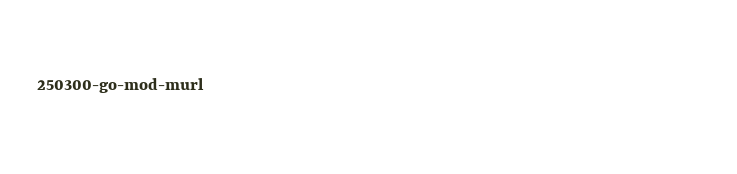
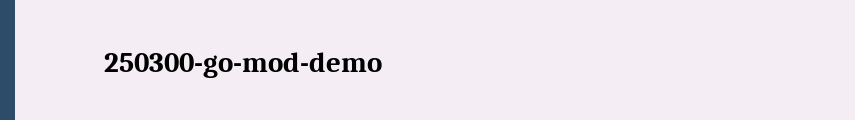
[37,78,204,93] 250300-go-mod-murl -> [104,52,382,78] 250300-go-mod-demo

